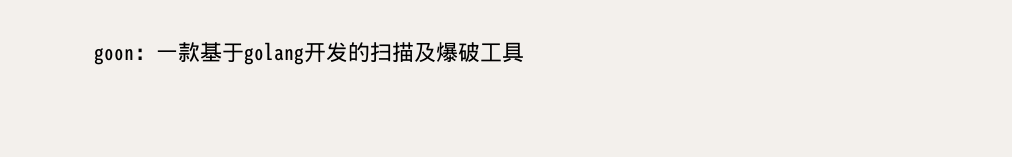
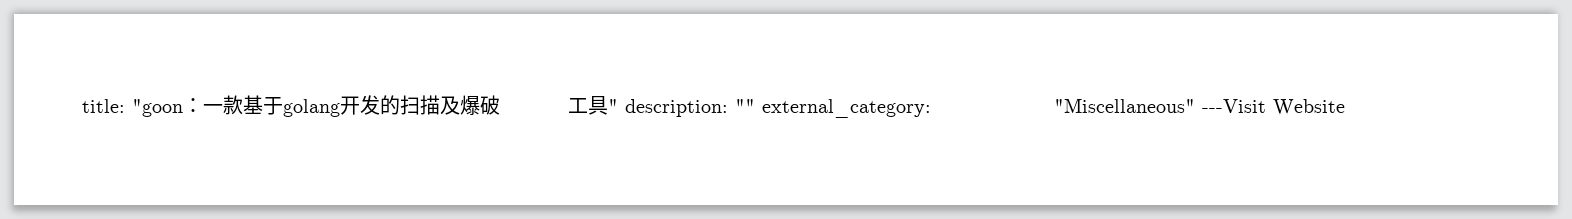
[94,47,135,65] goon -> [82,99,183,117] title: "goon
(525, 52) none -> [608,98,1345,118] " description: "" external_category: "Miscellaneous" ---Visit Website

